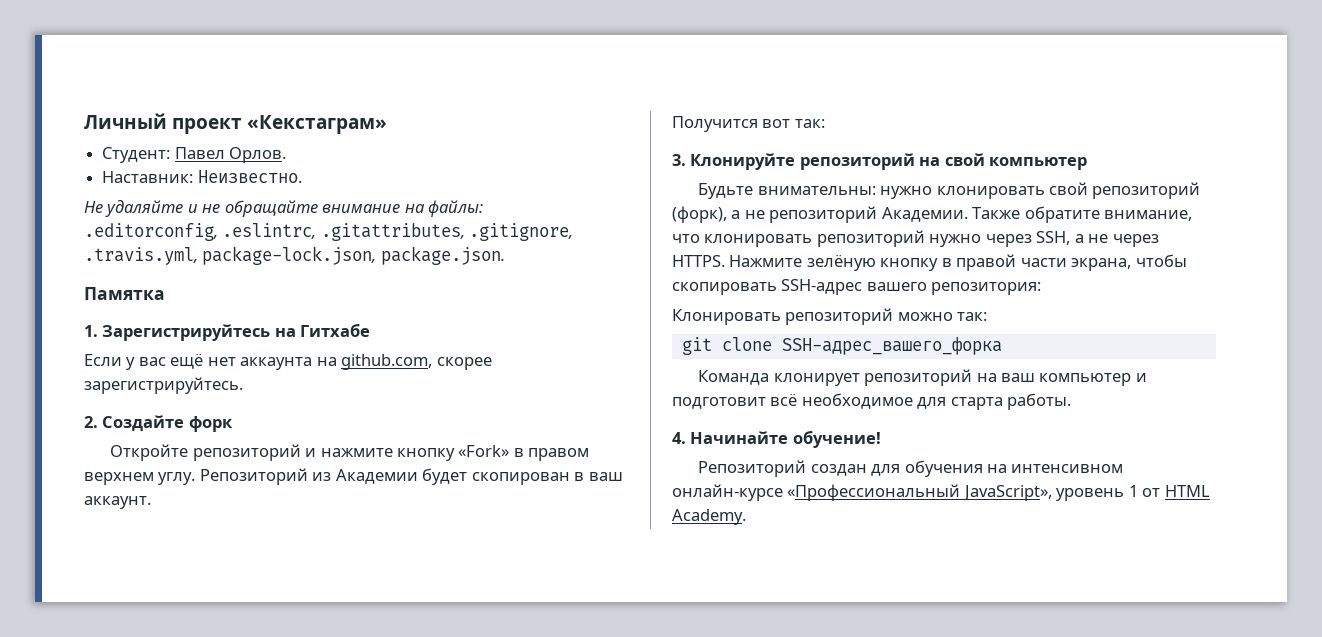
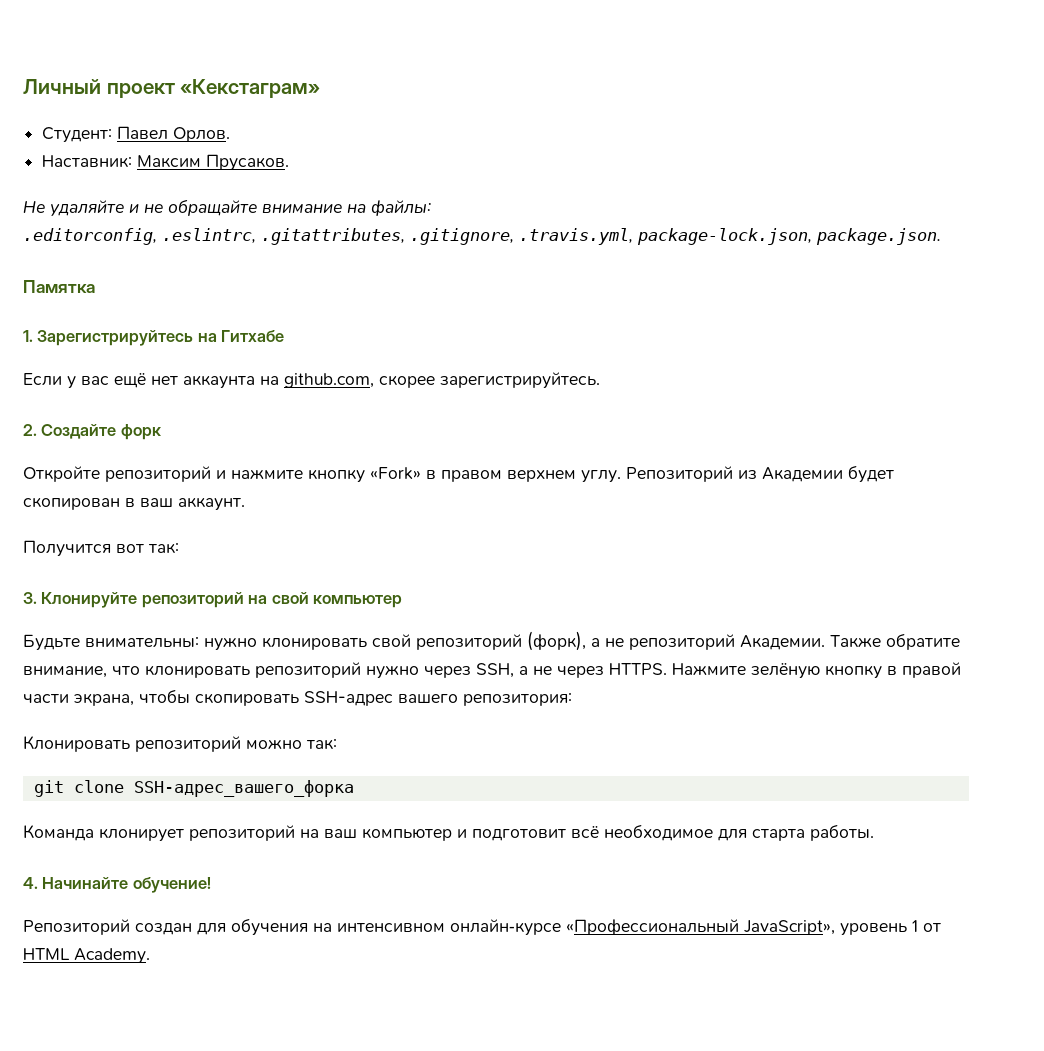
[197,170,302,183] Неизвестно. -> [137,154,290,171] Максим Прусаков.

